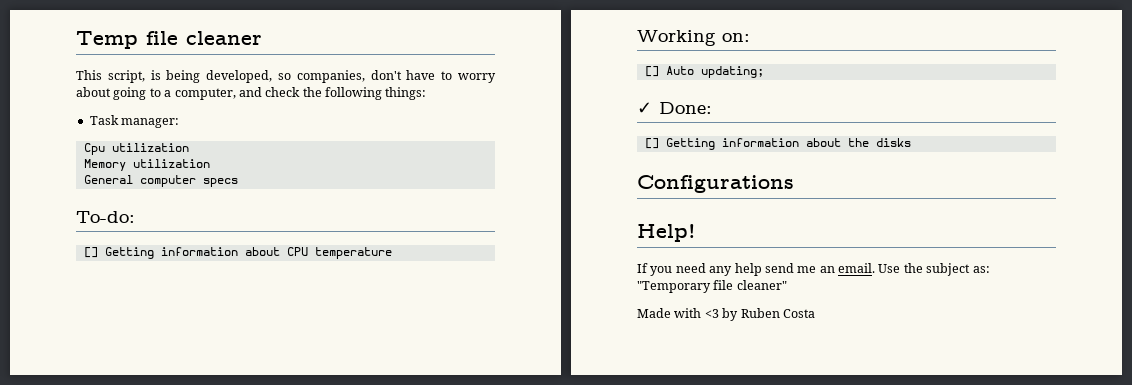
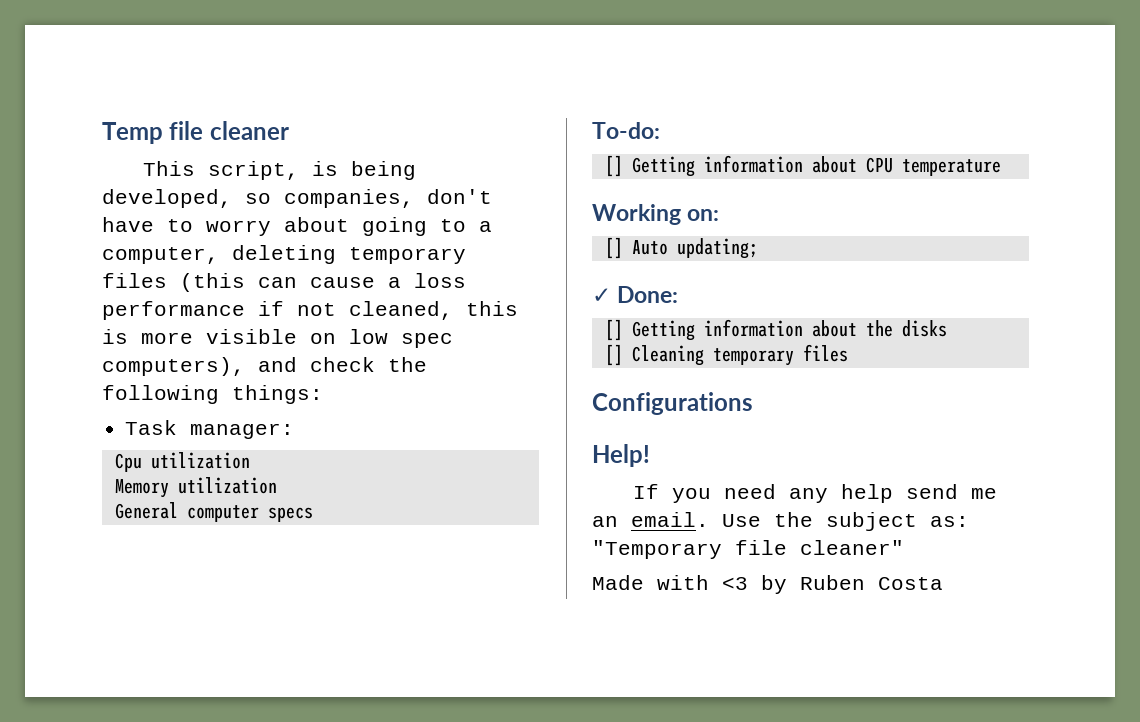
(236, 94) none -> [232,245,466,264] [102,273,466,292] [102,301,518,320] [102,329,453,348] [102,357,245,376] deleting temporary files (this can cause a loss performance if not cleaned, this is more visible on low spec computers),
(911, 142) none -> [604,344,848,366] // [] Cleaning temporary files

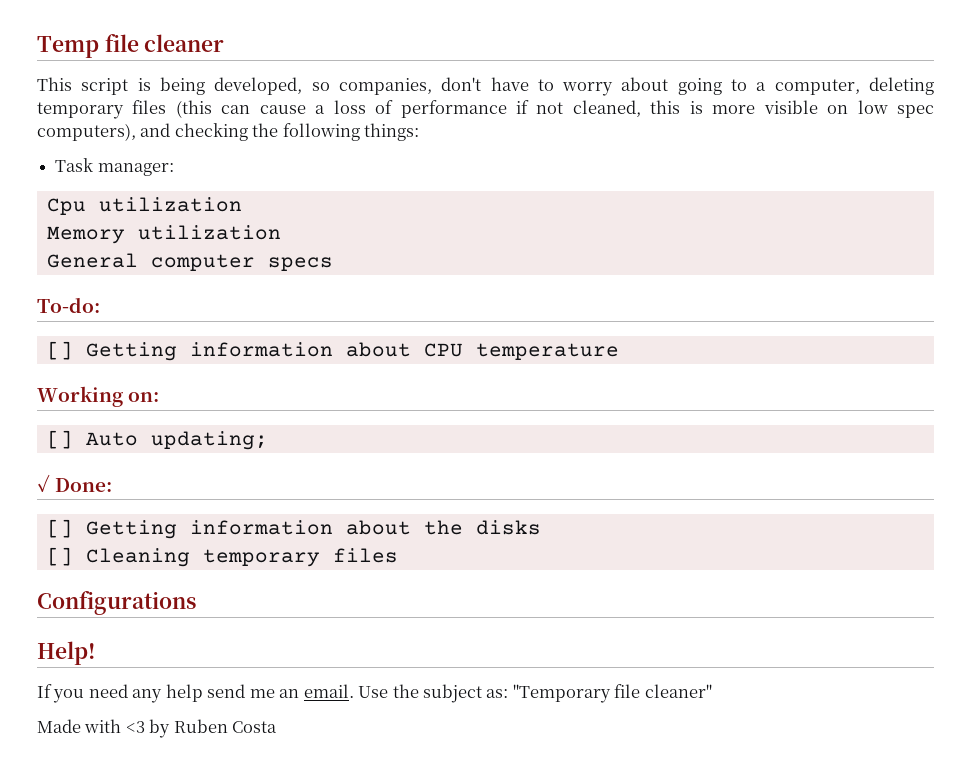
[208,161,300,180] script, -> [81,78,129,95] script
(466, 280) none -> [375,100,394,114] of
[310,357,375,372] check -> [174,123,248,141] checking

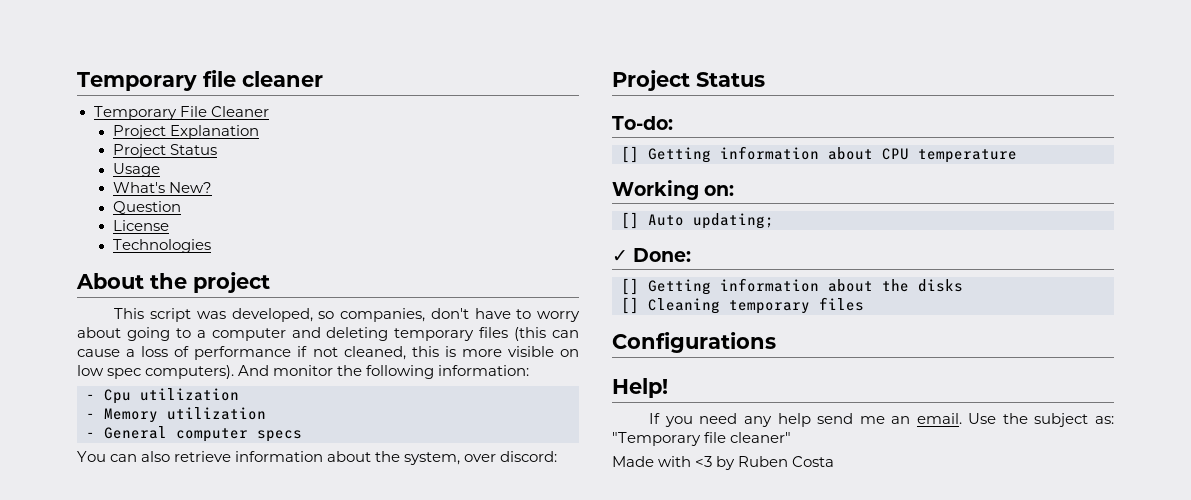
[37,36,99,58] Temp -> [77,72,197,91] Temporary
(225, 43) none -> [93,106,269,120] [112,125,259,139] [112,144,217,158] [112,163,160,177] [112,182,212,193] [112,201,181,214] [112,220,169,231] [112,239,211,253] [76,272,270,293] // Temporary File Cleaner // Project Explanation // Project Status // Usage // What's New? // Question // License // Technologies // About the project
[137,77,205,95] is being -> [196,311,226,319] was
[774,79,860,95] computer, -> [211,327,321,341] computer and
[37,123,420,141] [55,158,174,176] computers), and checking the following things: // Task manager: // -> [145,365,530,379] [86,394,95,400] computers). And monitor the following information: // -
(242, 204) none -> [86,413,95,419] -
(281, 232) none -> [86,432,95,438] -
(333, 264) none -> [77,451,558,465] [612,70,765,91] // You can also retrieve information about the system, over discord: // Project Status

